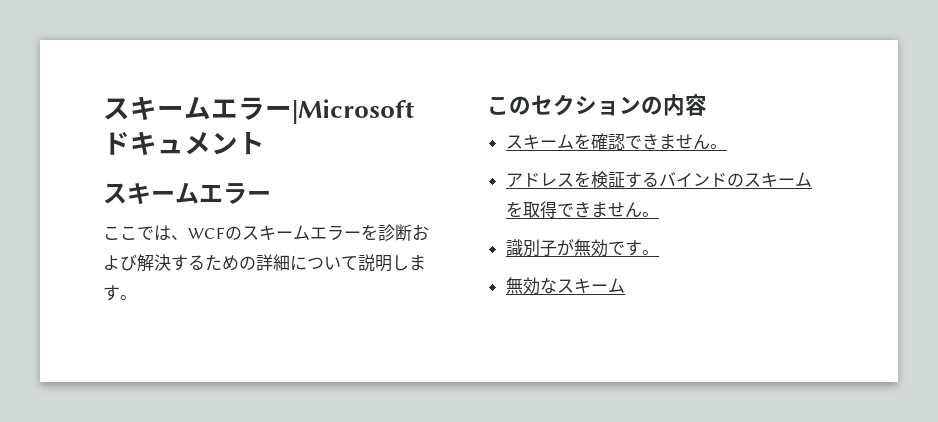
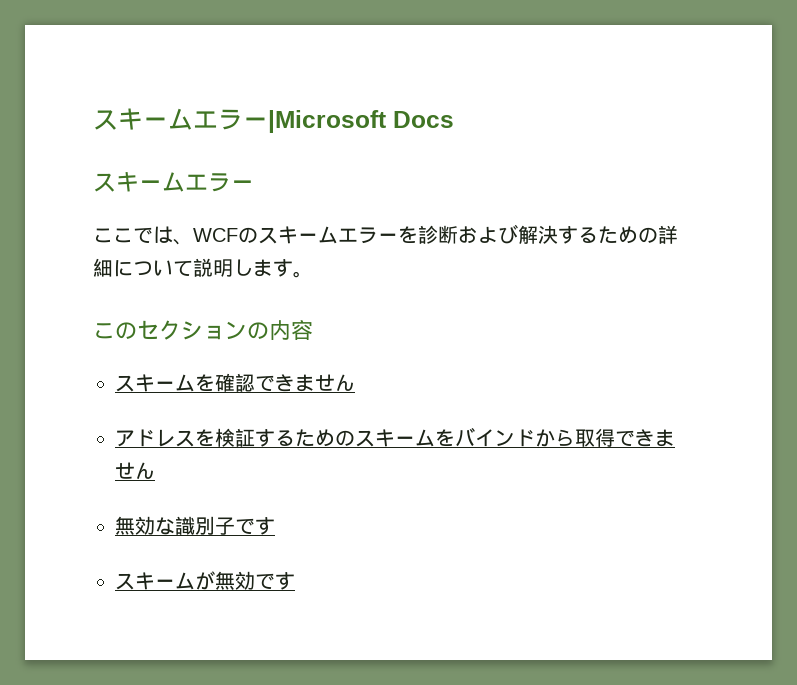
[103,131,265,155] ドキュメント -> [393,111,454,128] Docs
[709,144,727,149] 。 -> (355, 383) none
[658,172,727,187] バインド -> [295,429,335,447] ため
(523, 209) none -> [455,427,575,447] バインドから
[641,212,659,217] [505,239,659,257] [505,277,625,295] 。 // 識別子が無効です。 // 無効なスキーム -> [115,516,275,535] [115,571,295,590] // 無効な識別子です // スキームが無効です

